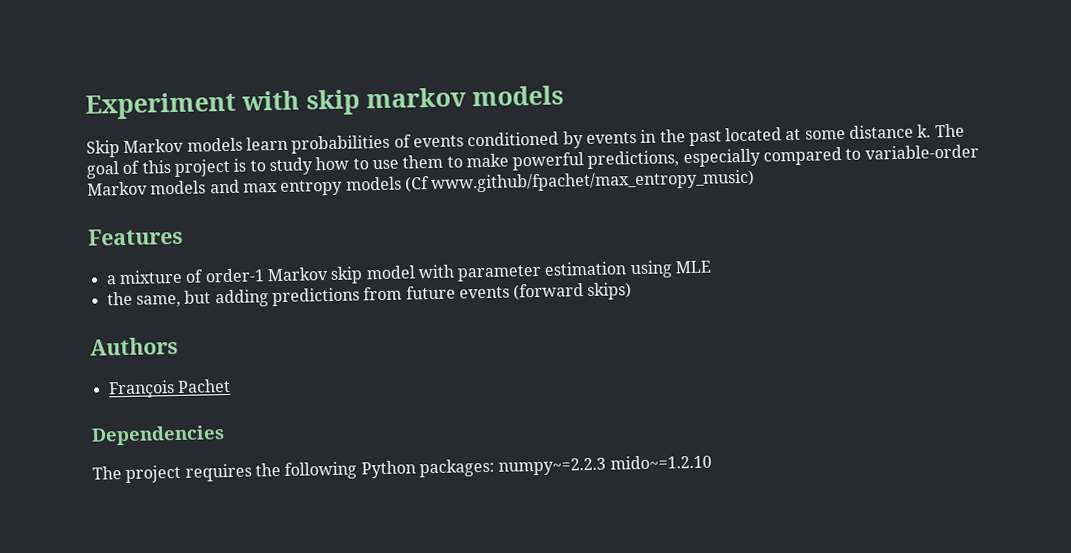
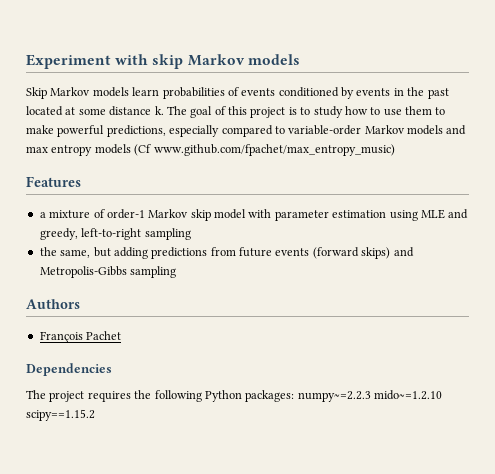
[366,87,467,109] markov -> [187,54,245,66] Markov
[431,169,756,194] www.github/fpachet/max_entropy_music) -> [153,144,395,156] www.github.com/fpachet/max_entropy_music)
(712, 267) none -> [448,209,469,219] [39,228,191,240] and greedy, left-to-right sampling
(633, 291) none -> [393,247,414,257] [39,266,177,278] and Metropolis-Gibbs sampling
(712, 462) none -> [26,409,95,421] scipy==1.15.2

